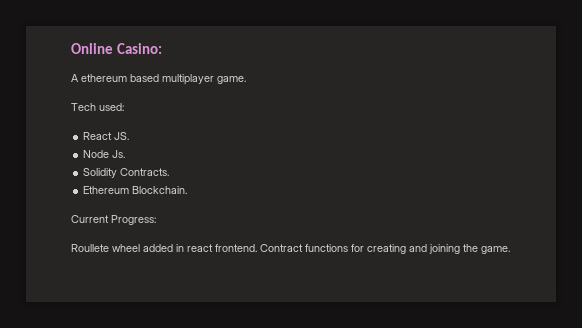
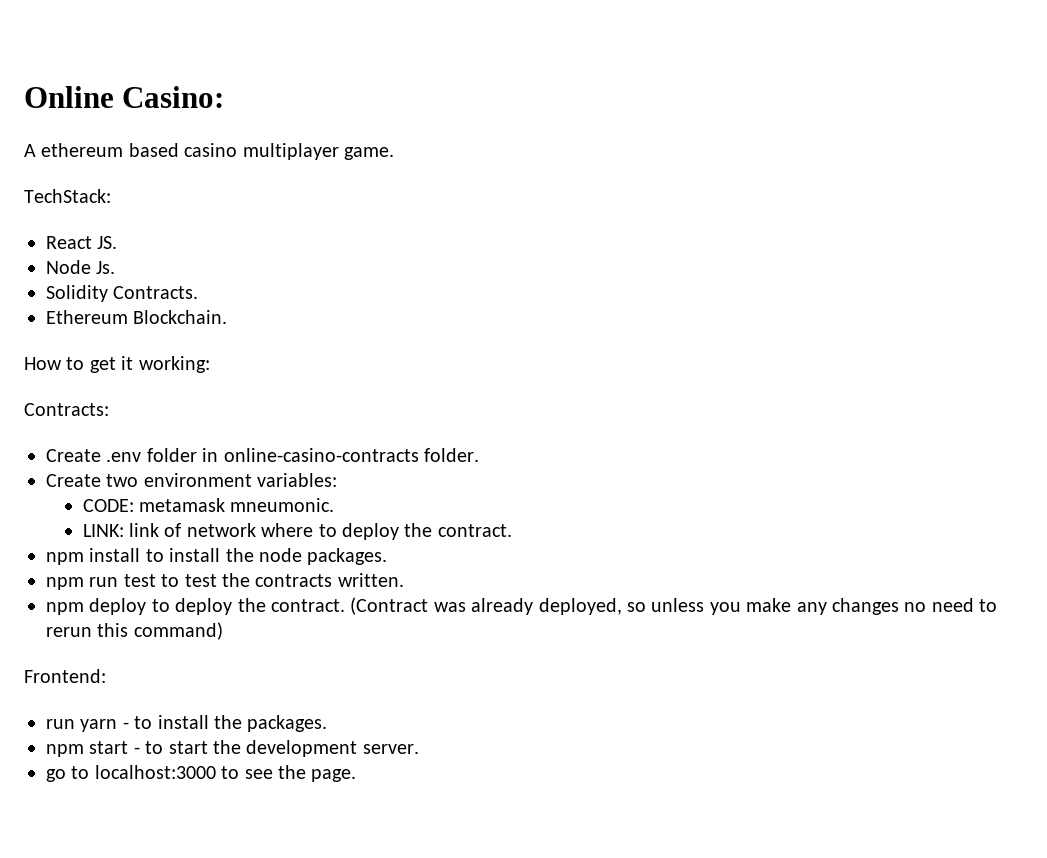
(159, 78) none -> [184,143,238,157] casino
[71,103,124,111] Tech used: -> [24,189,111,203] TechStack:
[71,215,156,225] [71,244,510,254] Current Progress: // Roullete wheel added in react frontend. Contract functions for creating and joining the game. -> [24,356,210,373] [24,403,109,416] [46,448,479,462] [46,473,338,487] [82,498,335,512] [82,523,512,540] [46,548,388,565] [46,573,404,590] [46,597,998,615] [46,622,223,640] [24,669,106,683] [46,715,328,732] [46,740,419,757] [46,765,357,782] How to get it working: // Contracts: // Create .env folder in online-casino-contracts folder. // Create two environment variables: // CODE: metamask mneumonic. // LINK: link of network where to deploy the contract. // npm install to install the node packages. // npm run test to test the contracts written. // npm deploy to deploy the contract. (Contract was already deployed, so unless you make any changes no need to rerun this command) // Frontend: // run yarn - to install the packages. // npm start - to start the development server. // go to localhost:3000 to see the page.

